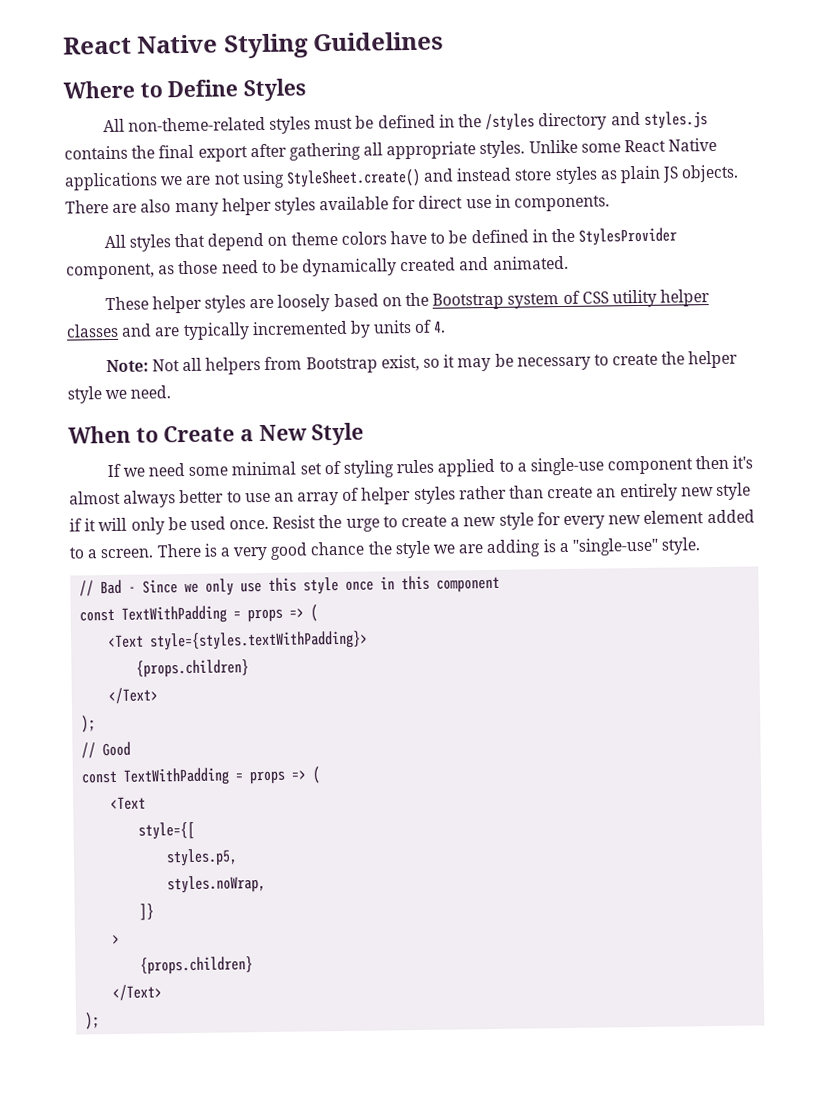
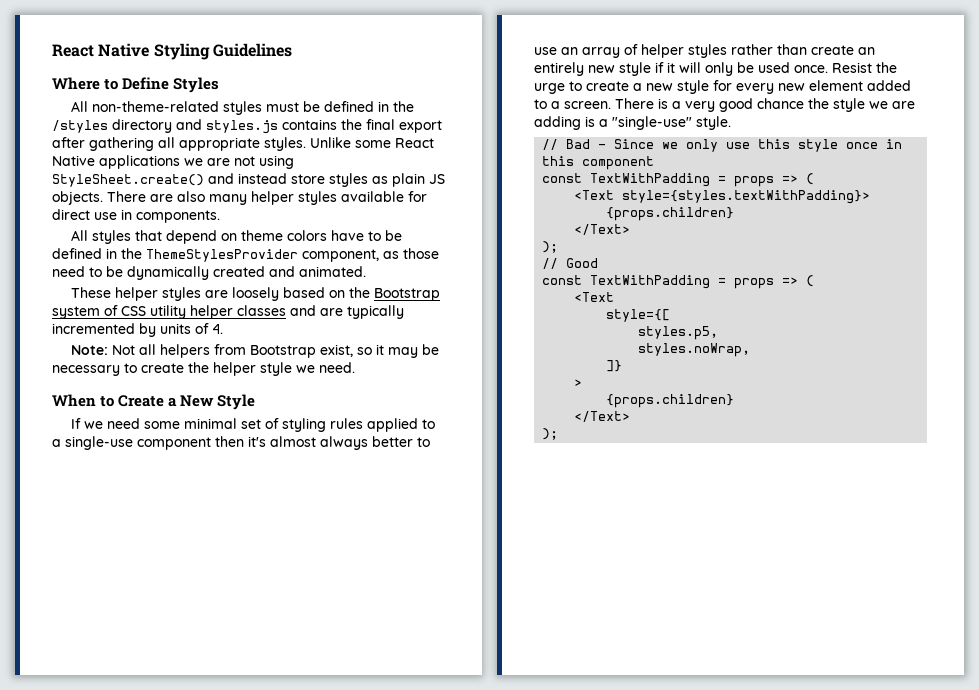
[578,227,678,246] StylesProvider -> [146,249,298,262] ThemeStylesProvider

